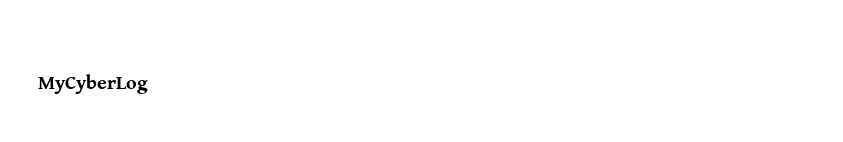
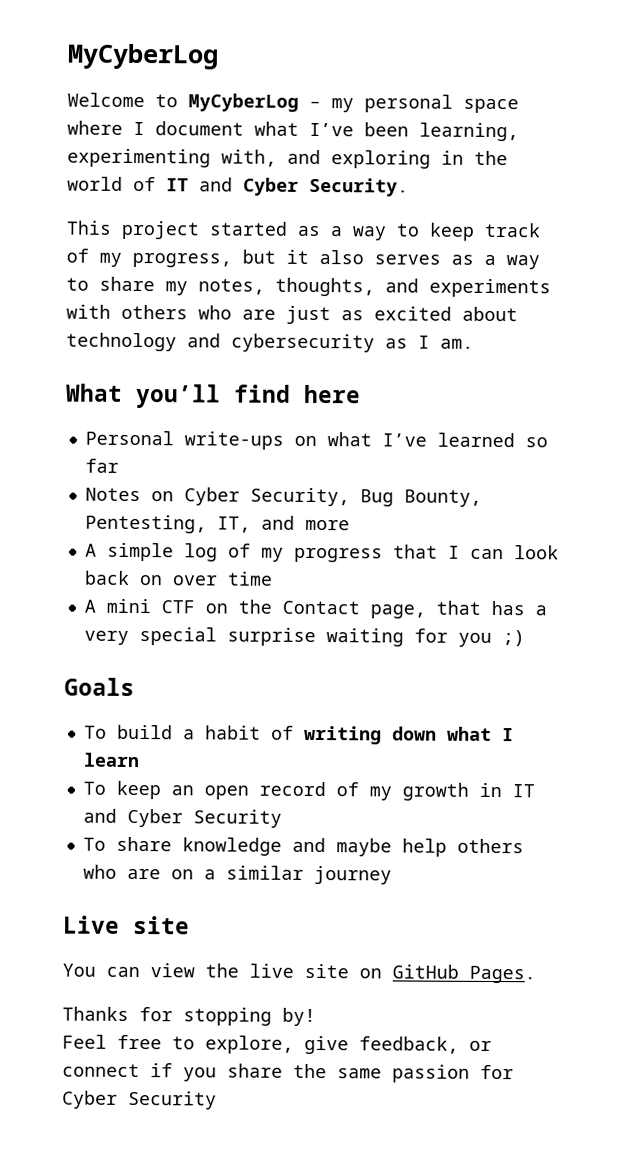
[38,74,148,94] MyCyberLog -> [67,43,219,70] [67,92,519,114] [67,120,519,142] [67,148,508,169] [67,176,409,197] [66,220,541,241] [66,248,540,270] [66,276,551,298] [66,304,518,325] [66,332,474,353] [66,383,361,409] [84,430,548,450] [84,458,119,473] [84,487,482,507] [84,514,350,534] [84,542,559,563] [84,570,273,586] [83,598,547,619] [83,627,525,647] [64,677,135,696] [83,724,514,745] [82,752,140,768] [82,780,535,801] [82,808,282,828] [82,836,524,857] [82,864,392,885] [63,915,190,935] [62,963,536,984] [62,1006,316,1027] [62,1034,492,1055] [62,1063,514,1083] [62,1090,217,1110] MyCyberLog // Welcome to MyCyberLog – my personal space where I document what I’ve been learning, experimenting with, and exploring in the world of IT and Cyber Security. // This project started as a way to keep track of my progress, but it also serves as a way to share my notes, thoughts, and experiments with others who are just as excited about technology and cybersecurity as I am. // What you’ll find here // Personal write-ups on what I’ve learned so far // Notes on Cyber Security, Bug Bounty, Pentesting, IT, and more // A simple log of my progress that I can look back on over time // A mini CTF on the Contact page, that has a very special surprise waiting for you ;) // Goals // To build a habit of writing down what I learn // To keep an open record of my growth in IT and Cyber Security // To share knowledge and maybe help others who are on a similar journey // Live site // You can view the live site on GitHub Pages. // Thanks for stopping by! // Feel free to explore, give feedback, or connect if you share the same passion for Cyber Security

